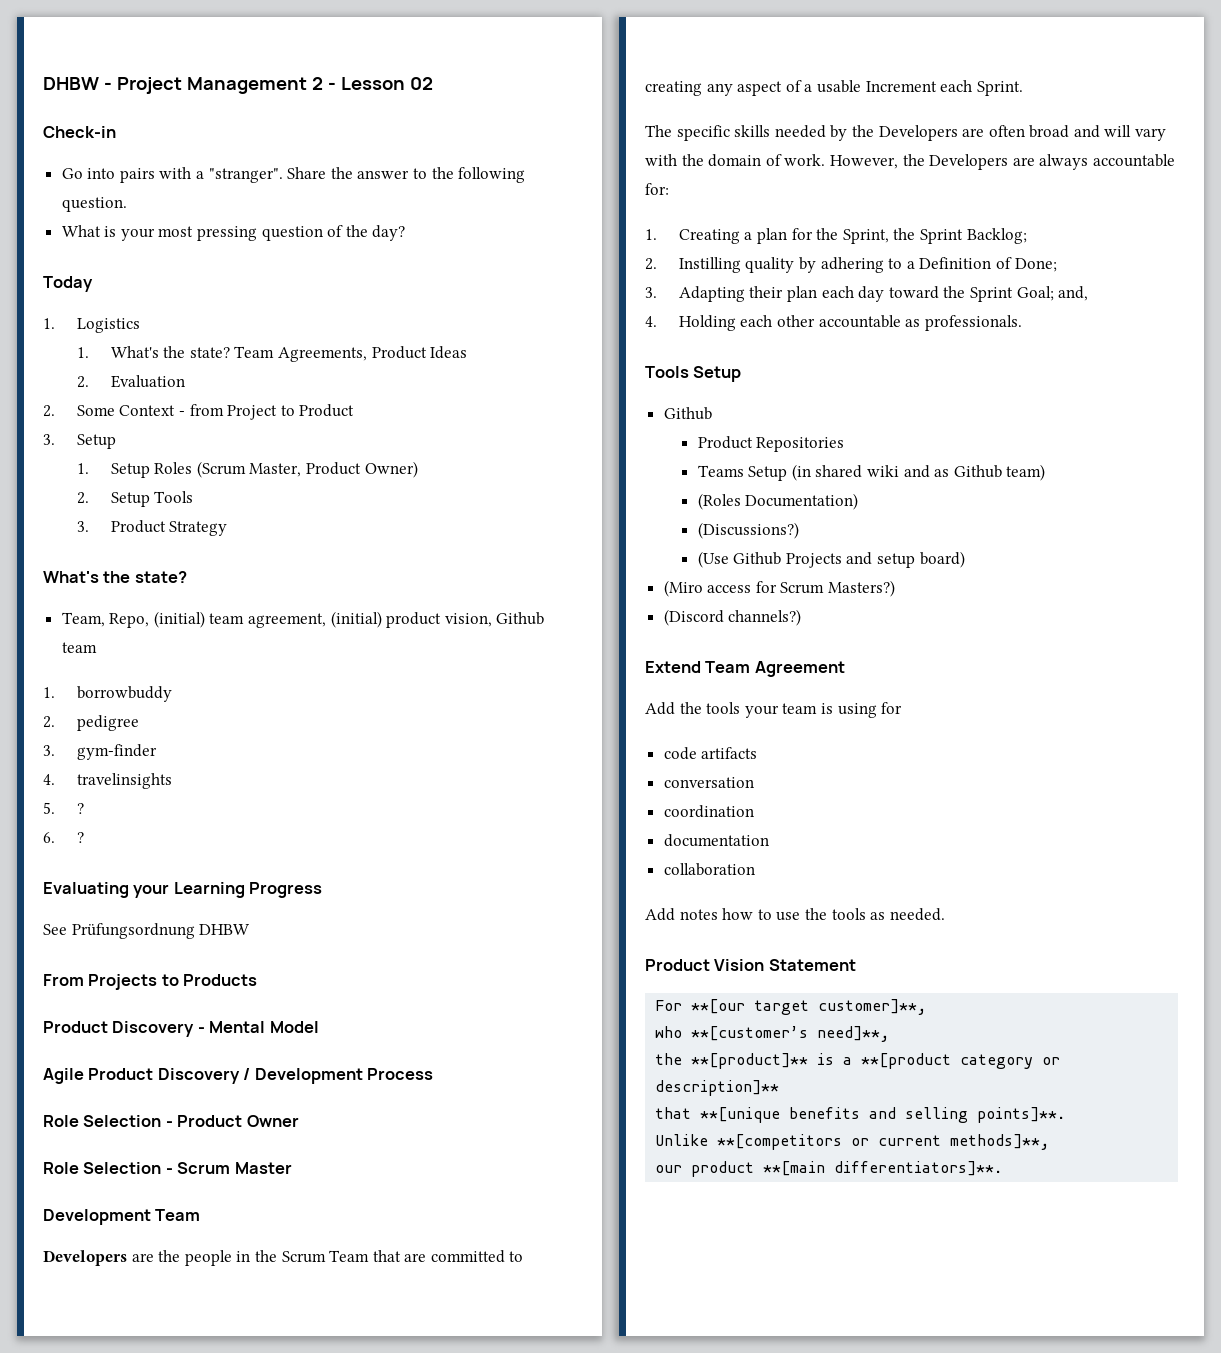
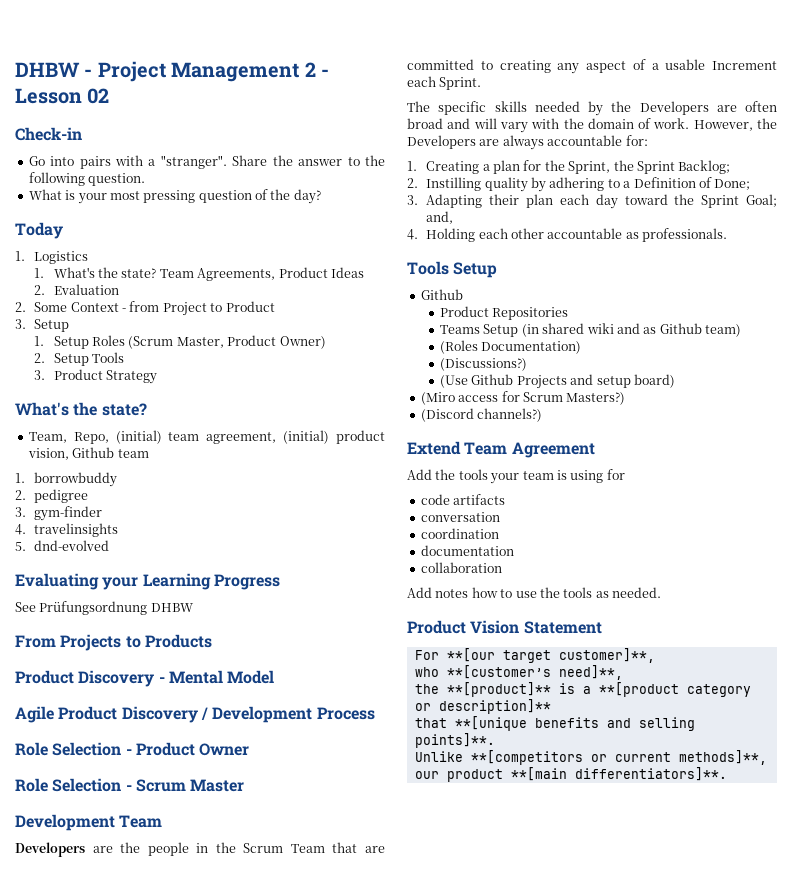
[76,803,84,814] [43,832,84,843] ? // 6. ? -> [34,540,110,551] dnd-evolved

